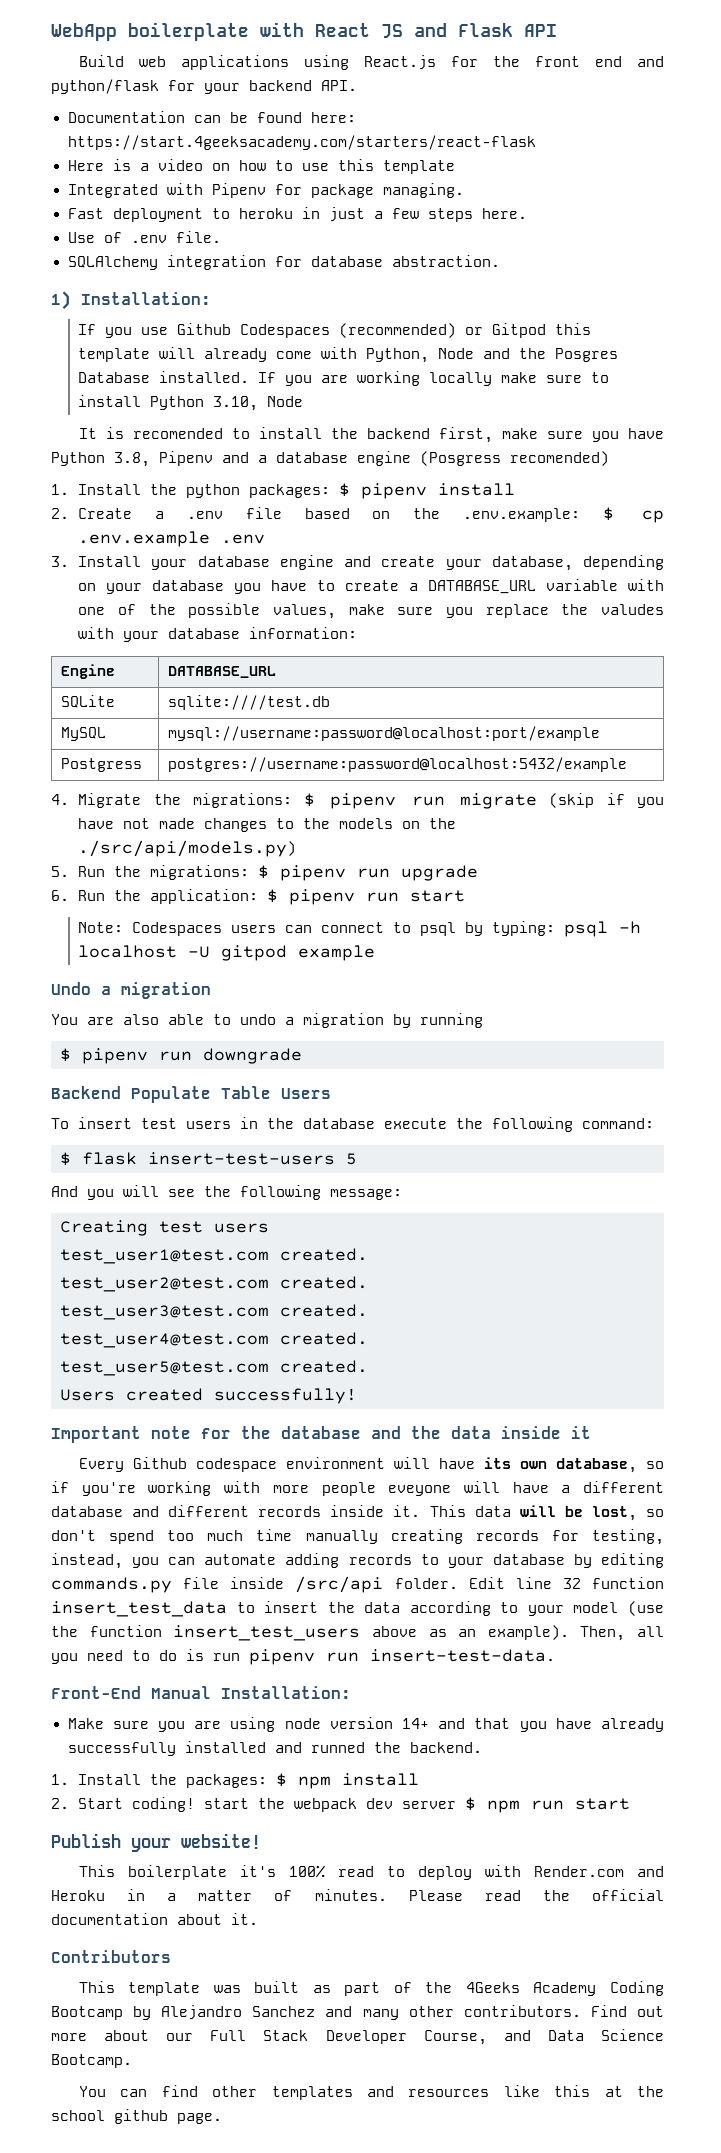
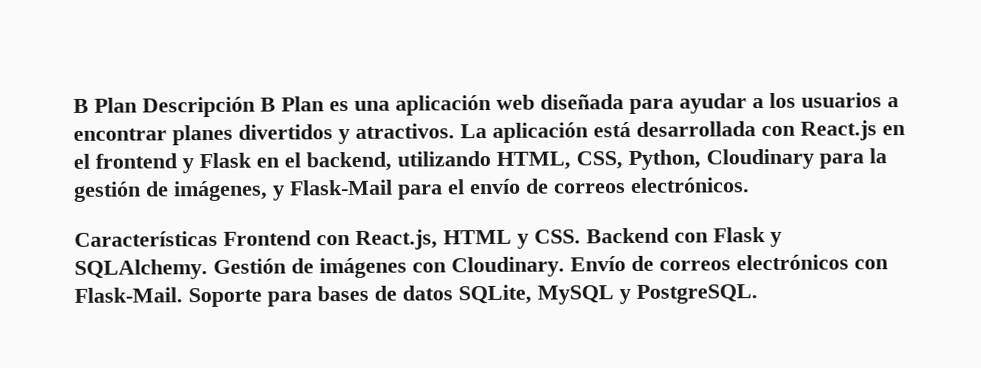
[51,22,557,41] [78,55,664,70] [51,79,357,94] [67,111,356,123] [67,135,536,150] [67,159,455,174] [67,183,464,198] [67,207,527,222] [67,231,221,243] [67,255,500,270] [51,291,211,310] [78,323,592,338] [78,347,619,363] [78,371,610,386] [78,395,304,411] [78,427,664,443] [51,451,609,467] [51,483,516,499] [51,507,664,523] [78,531,266,547] [51,555,664,571] [78,579,664,594] [78,603,664,619] [78,627,358,642] [61,664,116,679] [168,666,277,678] [61,695,116,708] [168,695,331,710] [61,727,107,741] [168,726,601,741] [61,758,143,772] [168,757,628,772] [51,793,665,809] [78,818,457,832] [78,840,297,857] [51,865,479,881] [51,889,466,905] [78,921,642,937] [78,945,376,961] [51,982,211,999] [51,1013,483,1028] [60,1048,302,1064] [51,1086,331,1103] [51,1117,654,1132] [60,1152,357,1166] [51,1185,402,1200] [60,1220,269,1236] [60,1248,368,1264] [60,1276,368,1292] [60,1304,368,1320] [60,1332,368,1348] [60,1360,368,1376] [60,1388,357,1404] [51,1426,591,1443] [78,1457,664,1473] [51,1481,664,1496] [51,1505,664,1521] [51,1529,664,1545] [51,1553,665,1569] [51,1576,664,1593] [51,1601,664,1617] [51,1625,664,1641] [51,1649,555,1665] [51,1686,351,1699] [67,1717,664,1732] [67,1741,482,1756] [51,1773,420,1789] [51,1797,631,1813] [51,1833,261,1852] [78,1865,664,1880] [51,1889,664,1901] [51,1913,258,1925] [51,1950,171,1963] [78,1981,664,1996] [51,2005,664,2020] [51,2029,664,2045] [51,2054,132,2068] [78,2085,664,2100] [51,2109,222,2124] WebApp boilerplate with React JS and Flask API // Build web applications using React.js for the front end and python/flask for your backend API. // Documentation can be found here: https://start.4geeksacademy.com/starters/react-flask // Here is a video on how to use this template // Integrated with Pipenv for package managing. // Fast deployment to heroku in just a few steps here. // Use of .env file. // SQLAlchemy integration for database abstraction. // 1) Installation: // If you use Github Codespaces (recommended) or Gitpod this template will already come with Python, Node and the Posgres Database installed. If you are working locally make sure to install Python 3.10, Node // It is recomended to install the backend first, make sure you have Python 3.8, Pipenv and a database engine (Posgress recomended) // 1. Install the python packages: $ pipenv install // 2. Create a .env file based on the .env.example: $ cp .env.example .env // 3. Install your database engine and create your database, depending on your database you have to create a DATABASE_URL variable with one of the possible values, make sure you replace the valudes with your database information: // Engine | DATABASE_URL // SQLite | sqlite:////test.db // MySQL | mysql://username:password@localhost:port/example // Postgress | postgres://username:password@localhost:5432/example // 4. Migrate the migrations: $ pipenv run migrate (skip if you have not made changes to the models on the ./src/api/models.py) // 5. Run the migrations: $ pipenv run upgrade // 6. Run the application: $ pipenv run start // Note: Codespaces users can connect to psql by typing: psql -h localhost -U gitpod example // Undo a migration // You are also able to undo a migration by running // $ pipenv run downgrade // Backend Populate Table Users // To insert test users in the database execute the following command: // $ flask insert-test-users 5 // And you will see the following message: // Creating test users // test_user1@test.com created. // test_user2@test.com created. // test_user3@test.com created. // test_user4@test.com created. // test_user5@test.com created. // Users created successfully! // Important note for the database and the data inside it // Every Github codespace environment will have its own database, so if you're working with more people eveyone will have a different database and different records inside it. This data will be lost, so don't spend too much time manually creating records for testing, instead, you can automate adding records to your database by editing commands.py file inside /src/api folder. Edit line 32 function insert_test_data to insert the data according to your model (use the function insert_test_users above as an example). Then, all you need to do is run pipenv run insert-test-data. // Front-End Manual Installation: // Make sure you are using node version 14+ and that you have already successfully installed and runned the backend. // 1. Install the packages: $ npm install // 2. Start coding! start the webpack dev server $ npm run start // Publish your website! // This boilerplate it's 100% read to deploy with Render.com and Heroku in a matter of minutes. Please read the official documentation about it. // Contributors // This template was built as part of the 4Geeks Academy Coding Bootcamp by Alejandro Sanchez and many other contributors. Find out more about our Full Stack Developer Course, and Data Science Bootcamp. // You can find other templates and resources like this at the school github page. -> [73,92,899,118] [73,120,905,146] [73,148,887,174] [73,177,750,202] [74,227,782,250] [74,254,888,280] [74,284,758,308] B Plan Descripción B Plan es una aplicación web diseñada para ayudar a los usuarios a encontrar planes divertidos y atractivos. La aplicación está desarrollada con React.js en el frontend y Flask en el backend, utilizando HTML, CSS, Python, Cloudinary para la gestión de imágenes, y Flask-Mail para el envío de correos electrónicos. // Características Frontend con React.js, HTML y CSS. Backend con Flask y SQLAlchemy. Gestión de imágenes con Cloudinary. Envío de correos electrónicos con Flask-Mail. Soporte para bases de datos SQLite, MySQL y PostgreSQL.

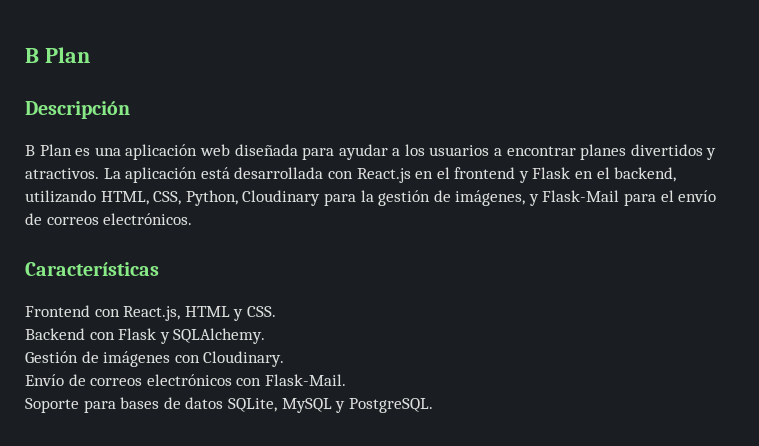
[73,97,137,113] B Plan -> [25,47,90,63] B Plan //
(255, 107) none -> (130, 110) //
(218, 238) none -> (159, 269) //
(581, 236) none -> (276, 311) //
(208, 269) none -> (266, 336) //
(565, 267) none -> (285, 359) //
(183, 295) none -> (346, 380) //

